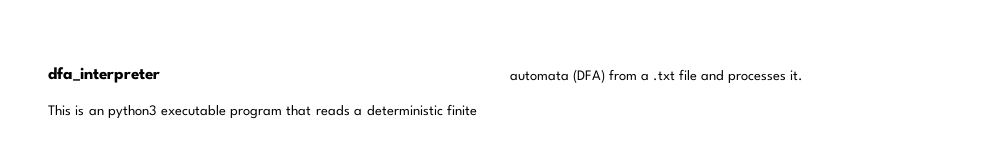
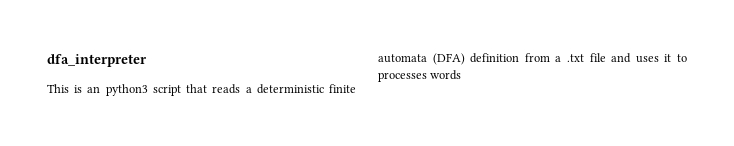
[160,105,282,119] executable program -> [152,85,181,96] script
(605, 76) none -> [470,53,520,63] definition
[728,70,803,84] processes it. -> [635,54,687,63] [378,70,462,82] uses it to processes words

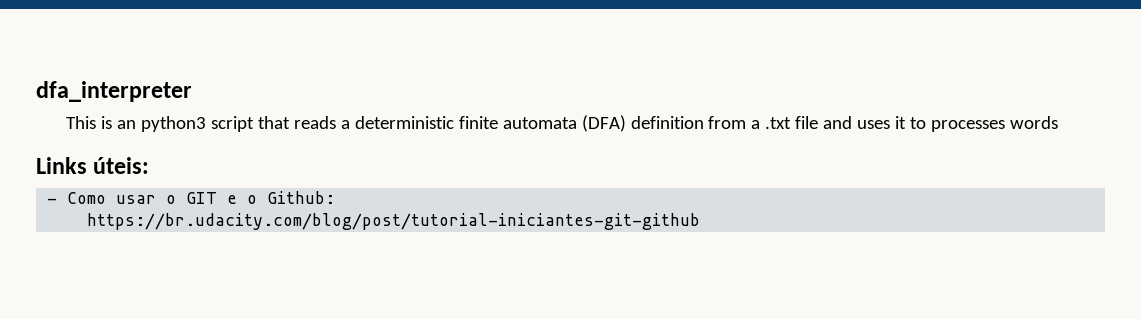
(462, 75) none -> [36,157,150,174] [47,191,336,204] [87,213,701,230] // Links úteis: // - Como usar o GIT e o Github: // https://br.udacity.com/blog/post/tutorial-iniciantes-git-github

